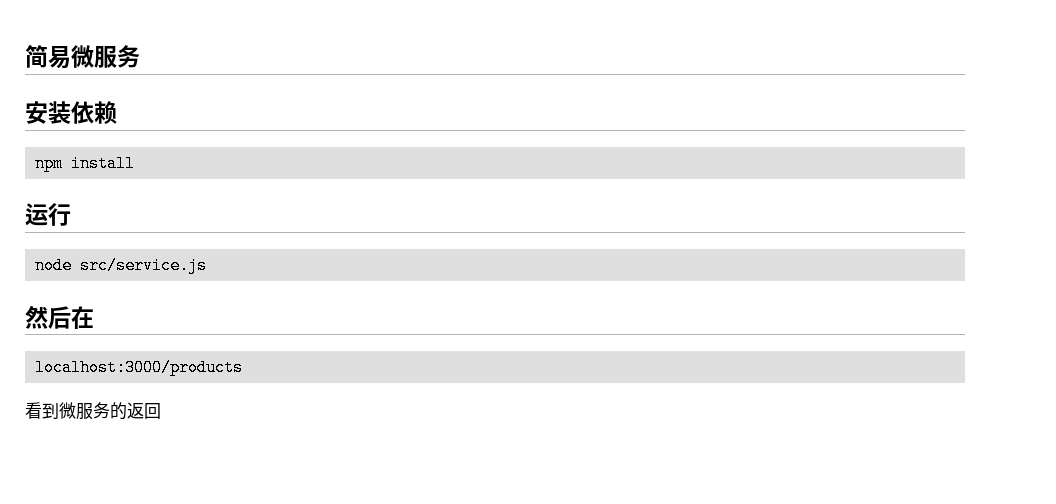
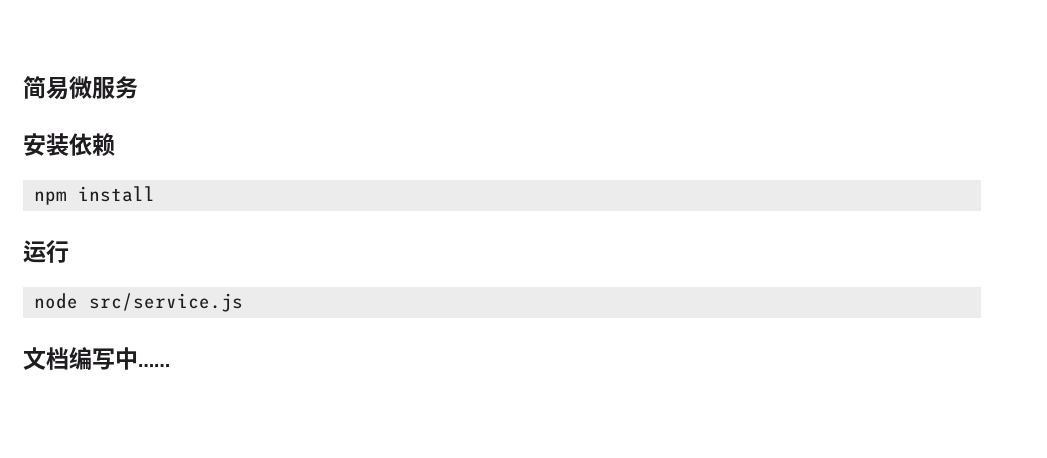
[25,305,94,329] [35,359,244,376] [25,402,161,420] 然后在 // localhost:3000/products // 看到微服务的返回 -> [23,347,170,370] 文档编写中……

